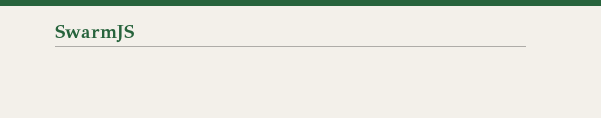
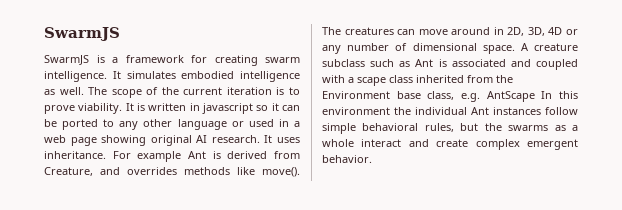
[55,24,135,43] SwarmJS -> [44,27,120,41] [44,55,300,66] [44,71,300,82] [44,87,300,98] [44,103,300,114] [44,119,300,130] [44,135,301,146] [44,151,300,162] [44,167,300,177] [322,27,578,36] [322,43,578,54] [322,59,578,70] [322,75,513,86] [322,91,578,102] [322,107,578,115] [322,123,578,134] [322,139,578,150] [322,155,372,163] SwarmJS // SwarmJS is a framework for creating swarm intelligence. It simulates embodied intelligence as well. The scope of the current iteration is to prove viability. It is written in javascript so it can be ported to any other language or used in a web page showing original AI research. It uses inheritance. For example Ant is derived from Creature, and overrides methods like move(). The creatures can move around in 2D, 3D, 4D or any number of dimensional space. A creature subclass such as Ant is associated and coupled with a scape class inherited from the Environment base class, e.g. AntScape In this environment the individual Ant instances follow simple behavioral rules, but the swarms as a whole interact and create complex emergent behavior.

